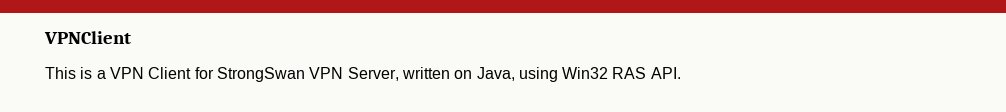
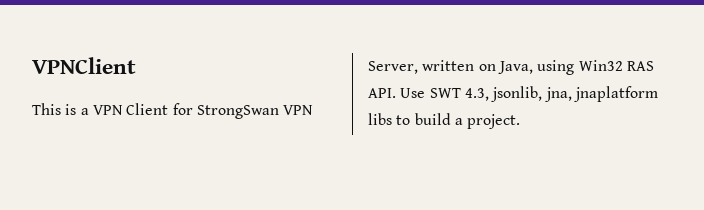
(681, 73) none -> [400,86,658,102] [368,113,521,129] Use SWT 4.3, jsonlib, jna, jnaplatform libs to build a project.

